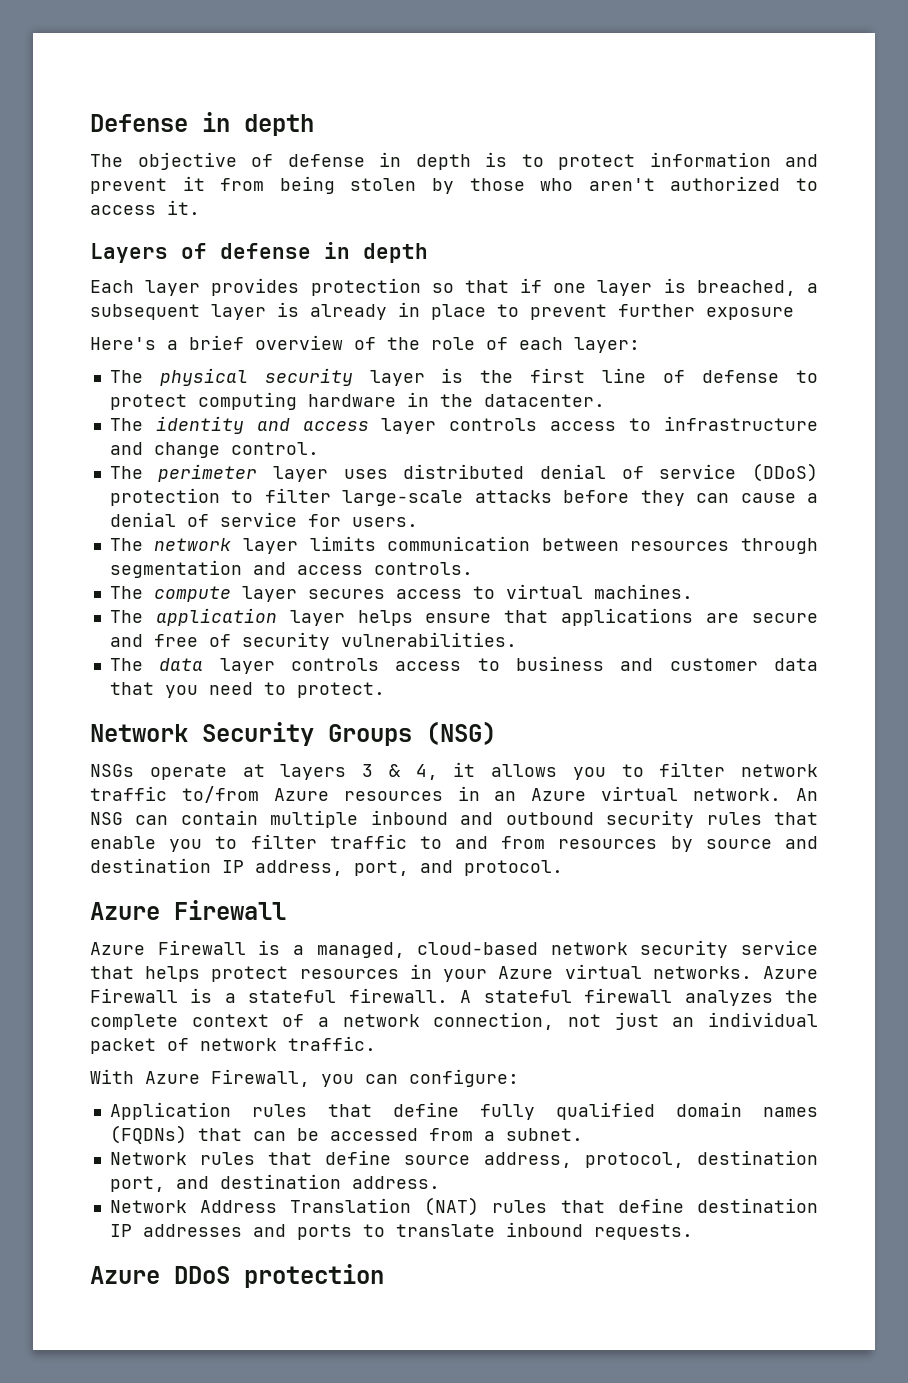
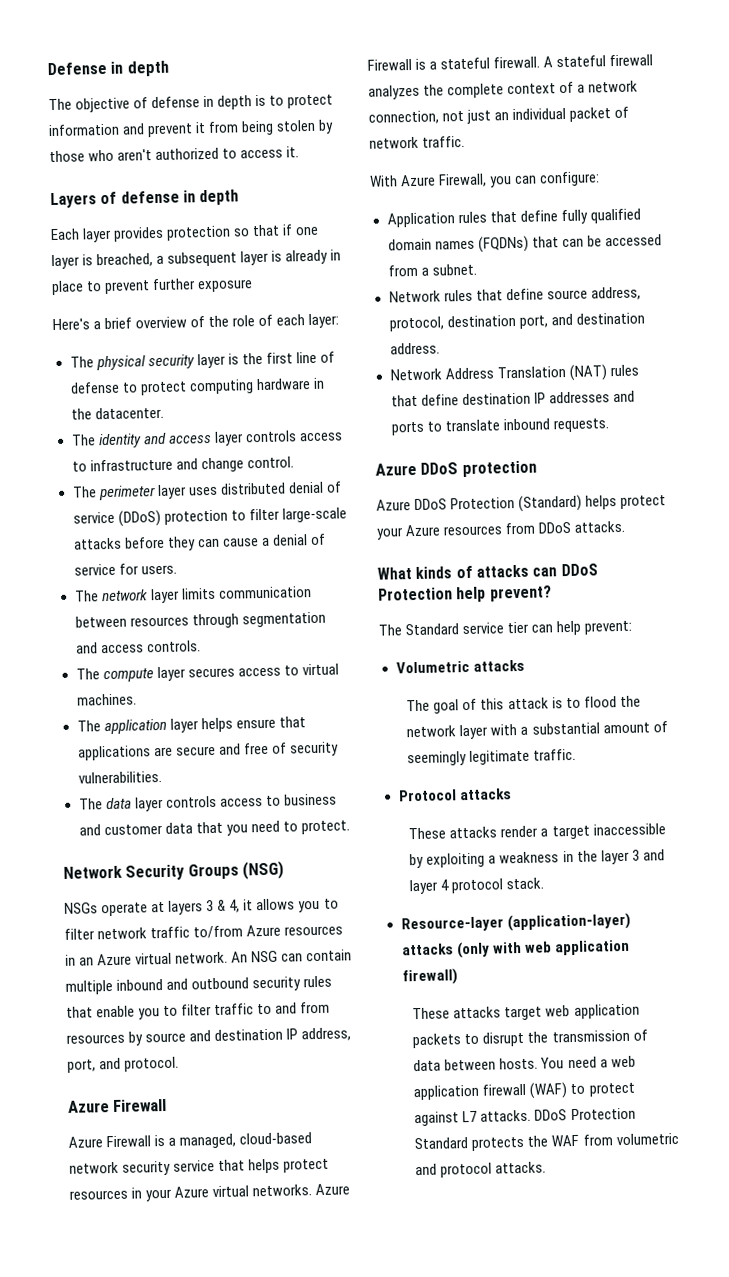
(384, 1276) none -> [376,494,667,512] [376,520,626,540] [377,563,598,580] [378,585,552,603] [378,620,633,636] [395,659,525,674] [406,695,641,714] [406,721,668,740] [407,748,577,767] [397,788,512,802] [408,823,666,840] [409,849,665,869] [409,877,545,895] [400,912,631,933] [400,939,630,959] [401,968,458,986] [412,1003,640,1021] [412,1029,648,1049] [413,1055,636,1072] [413,1082,635,1101] [414,1107,636,1127] [414,1132,679,1151] [415,1161,547,1178] // Azure DDoS Protection (Standard) helps protect your Azure resources from DDoS attacks. // What kinds of attacks can DDoS Protection help prevent? // The Standard service tier can help prevent: // Volumetric attacks // The goal of this attack is to flood the network layer with a substantial amount of seemingly legitimate traffic. // Protocol attacks // These attacks render a target inaccessible by exploiting a weakness in the layer 3 and layer 4 protocol stack. // Resource-layer (application-layer) attacks (only with web application firewall) // These attacks target web application packets to disrupt the transmission of data between hosts. You need a web application firewall (WAF) to protect against L7 attacks. DDoS Protection Standard protects the WAF from volumetric and protocol attacks.

